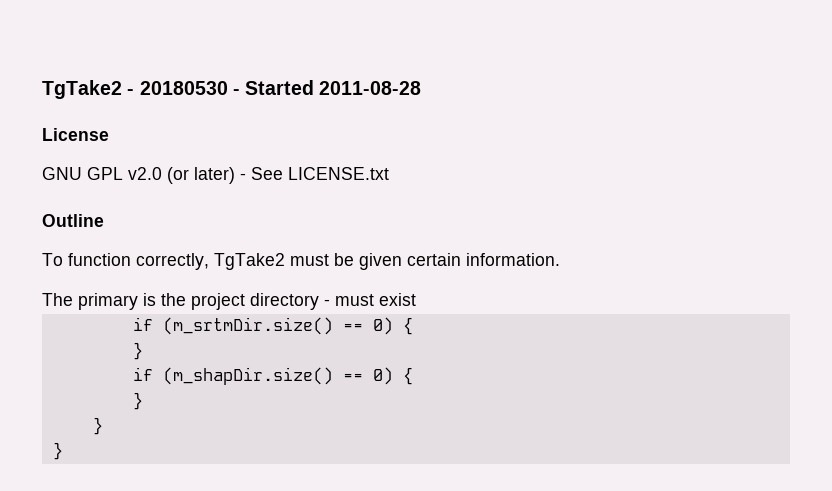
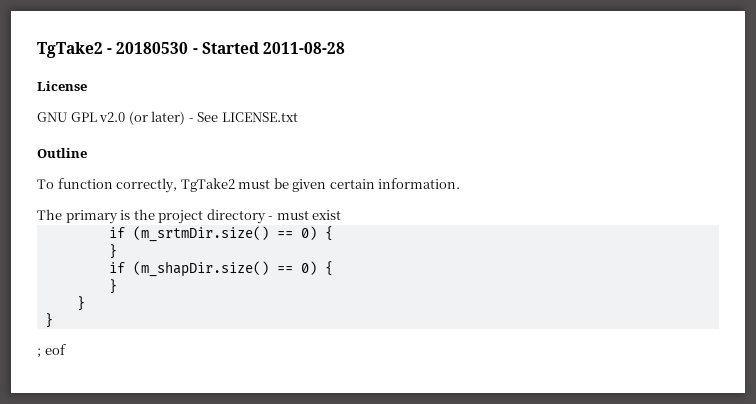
(63, 451) none -> [37,344,66,358] // ; eof

